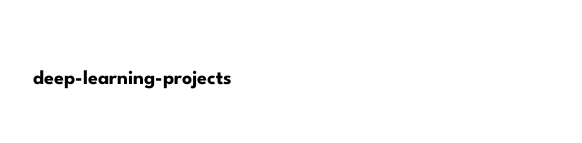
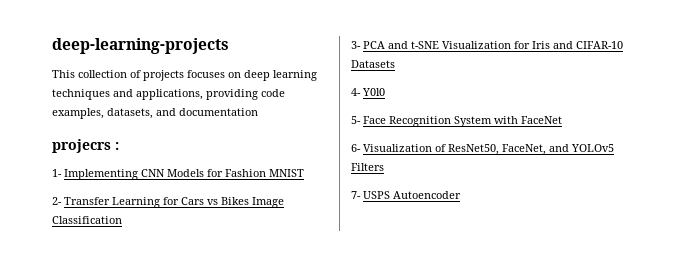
(232, 79) none -> [52,70,317,81] [52,89,285,100] [52,108,258,119] [52,139,119,153] [52,169,304,180] [52,197,284,208] [52,216,122,224] [351,41,623,49] [351,60,395,68] [351,88,385,96] [351,116,562,127] [351,144,614,155] [351,163,384,171] [351,191,461,199] // This collection of projects focuses on deep learning techniques and applications, providing code examples, datasets, and documentation // projecrs : // 1- Implementing CNN Models for Fashion MNIST // 2- Transfer Learning for Cars vs Bikes Image Classification // 3- PCA and t-SNE Visualization for Iris and CIFAR-10 Datasets // 4- Y0l0 // 5- Face Recognition System with FaceNet // 6- Visualization of ResNet50, FaceNet, and YOLOv5 Filters // 7- USPS Autoencoder

